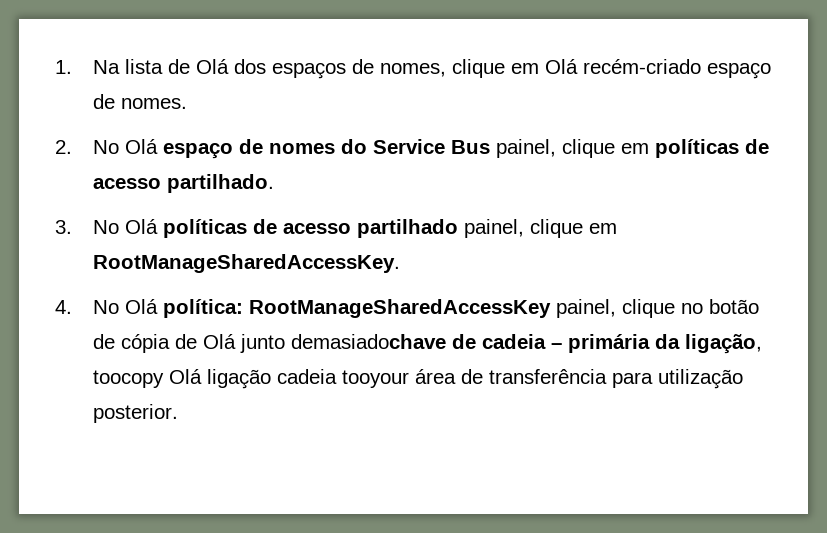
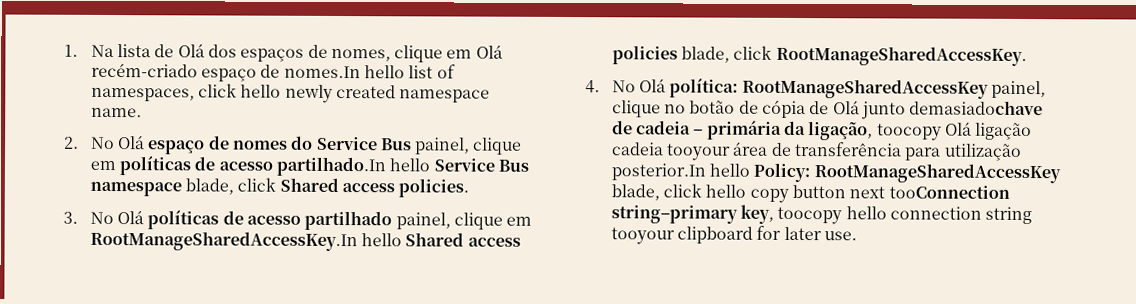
[121,98,188,109] nomes. -> [283,64,456,79] [90,83,491,103] [90,107,142,118] nomes.In hello list of namespaces, click hello newly created namespace name.
[167,174,275,193] partilhado. -> [275,156,529,177] [89,177,470,198] partilhado.In hello Service Bus namespace blade, click Shared access policies.
(618, 228) none -> [89,230,521,252] [611,45,773,65] RootManageSharedAccessKey.In hello Shared access policies blade, click
[93,404,179,423] posterior. -> [610,162,1061,184] [610,183,1010,203] [610,204,1033,225] [610,225,857,245] posterior.In hello Policy: RootManageSharedAccessKey blade, click hello copy button next tooConnection string–primary key, toocopy hello connection string tooyour clipboard for later use.

